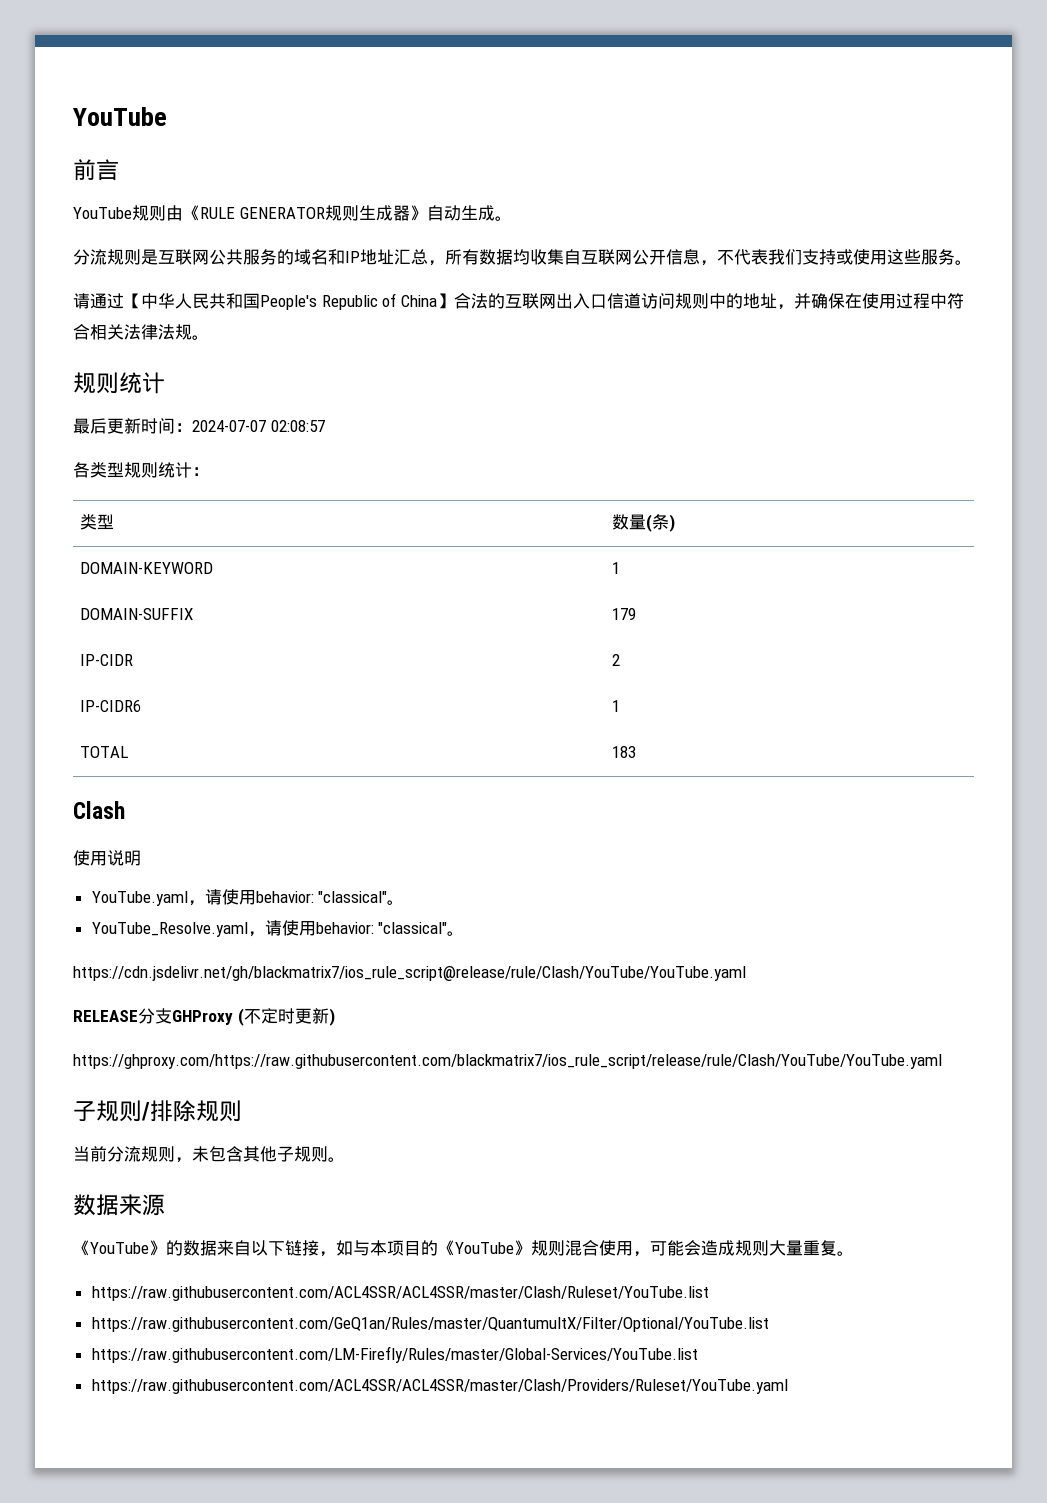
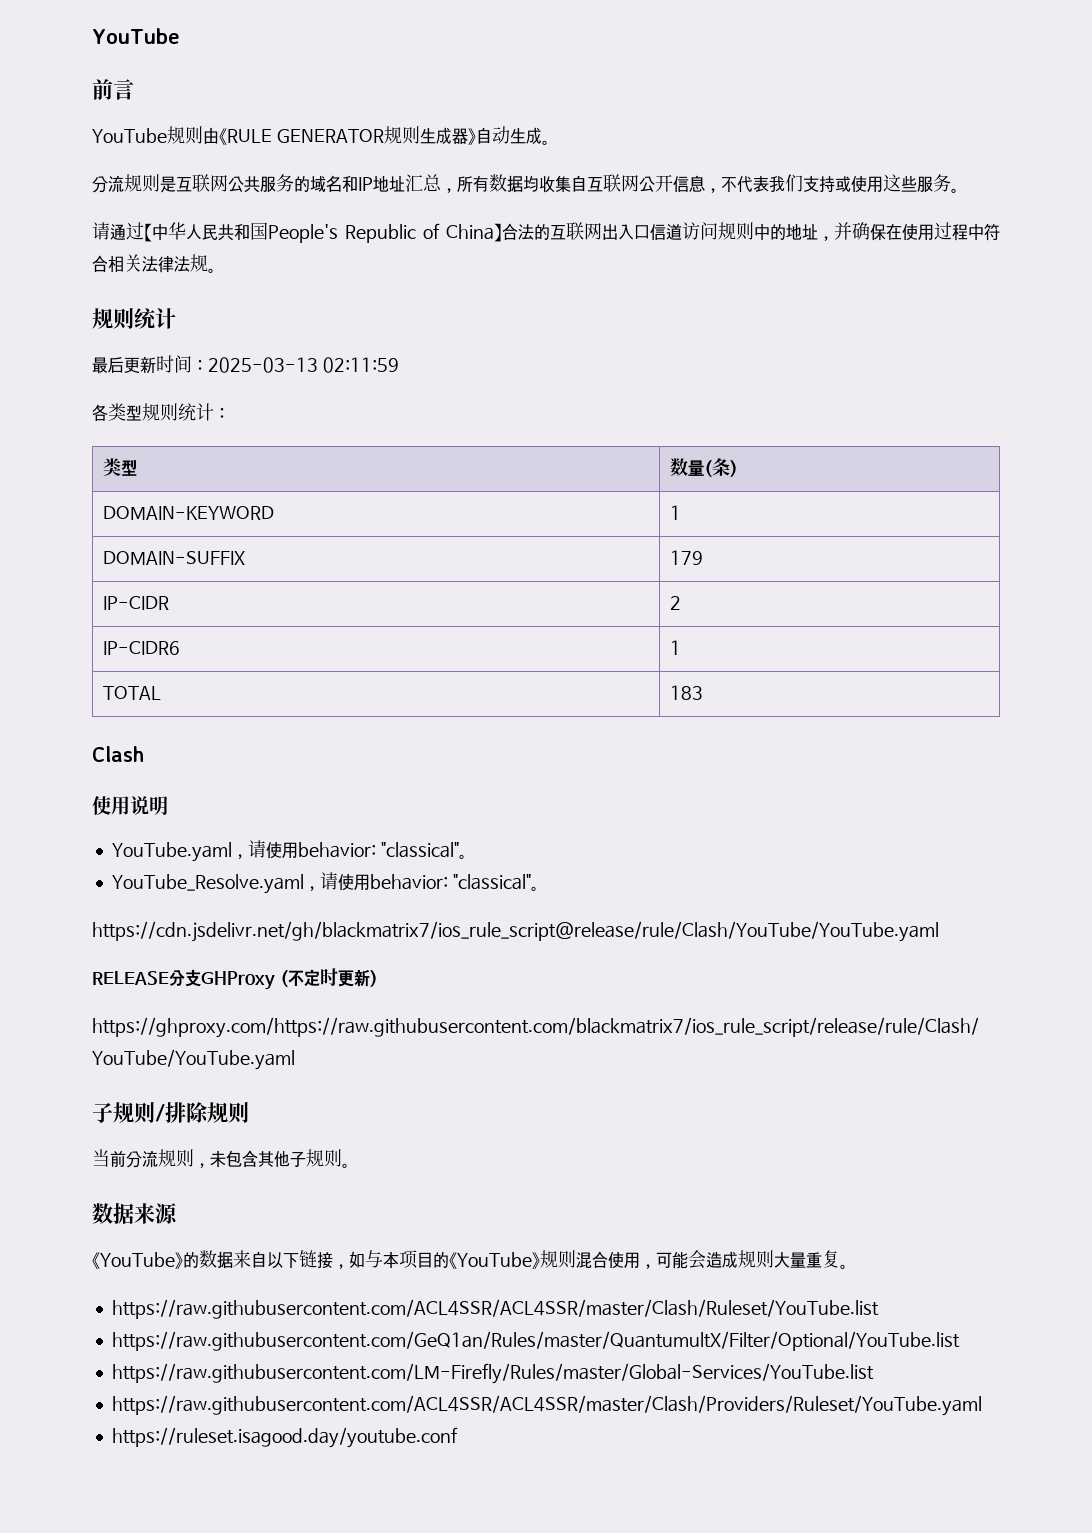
[192,420,325,432] 2024-07-07 02:08:57 -> [208,357,399,373] 2025-03-13 02:11:59
(788, 1386) none -> [111,1427,458,1448] // https://ruleset.isagood.day/youtube.conf

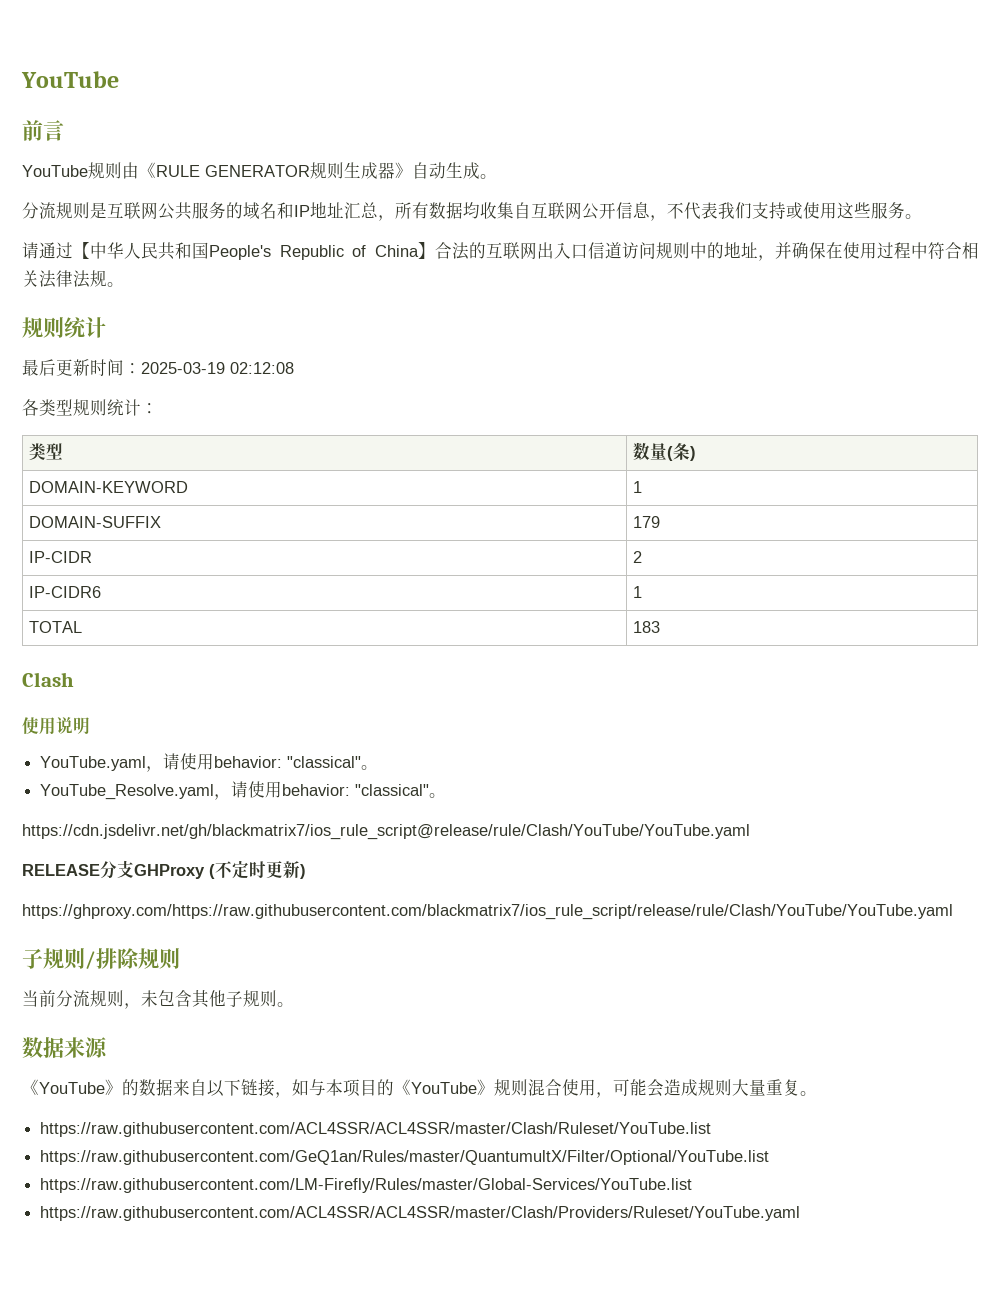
[208,357,399,373] 2025-03-13 02:11:59 -> [141,362,294,374] 2025-03-19 02:12:08
[111,1427,458,1448] // https://ruleset.isagood.day/youtube.conf -> (801, 1213) none

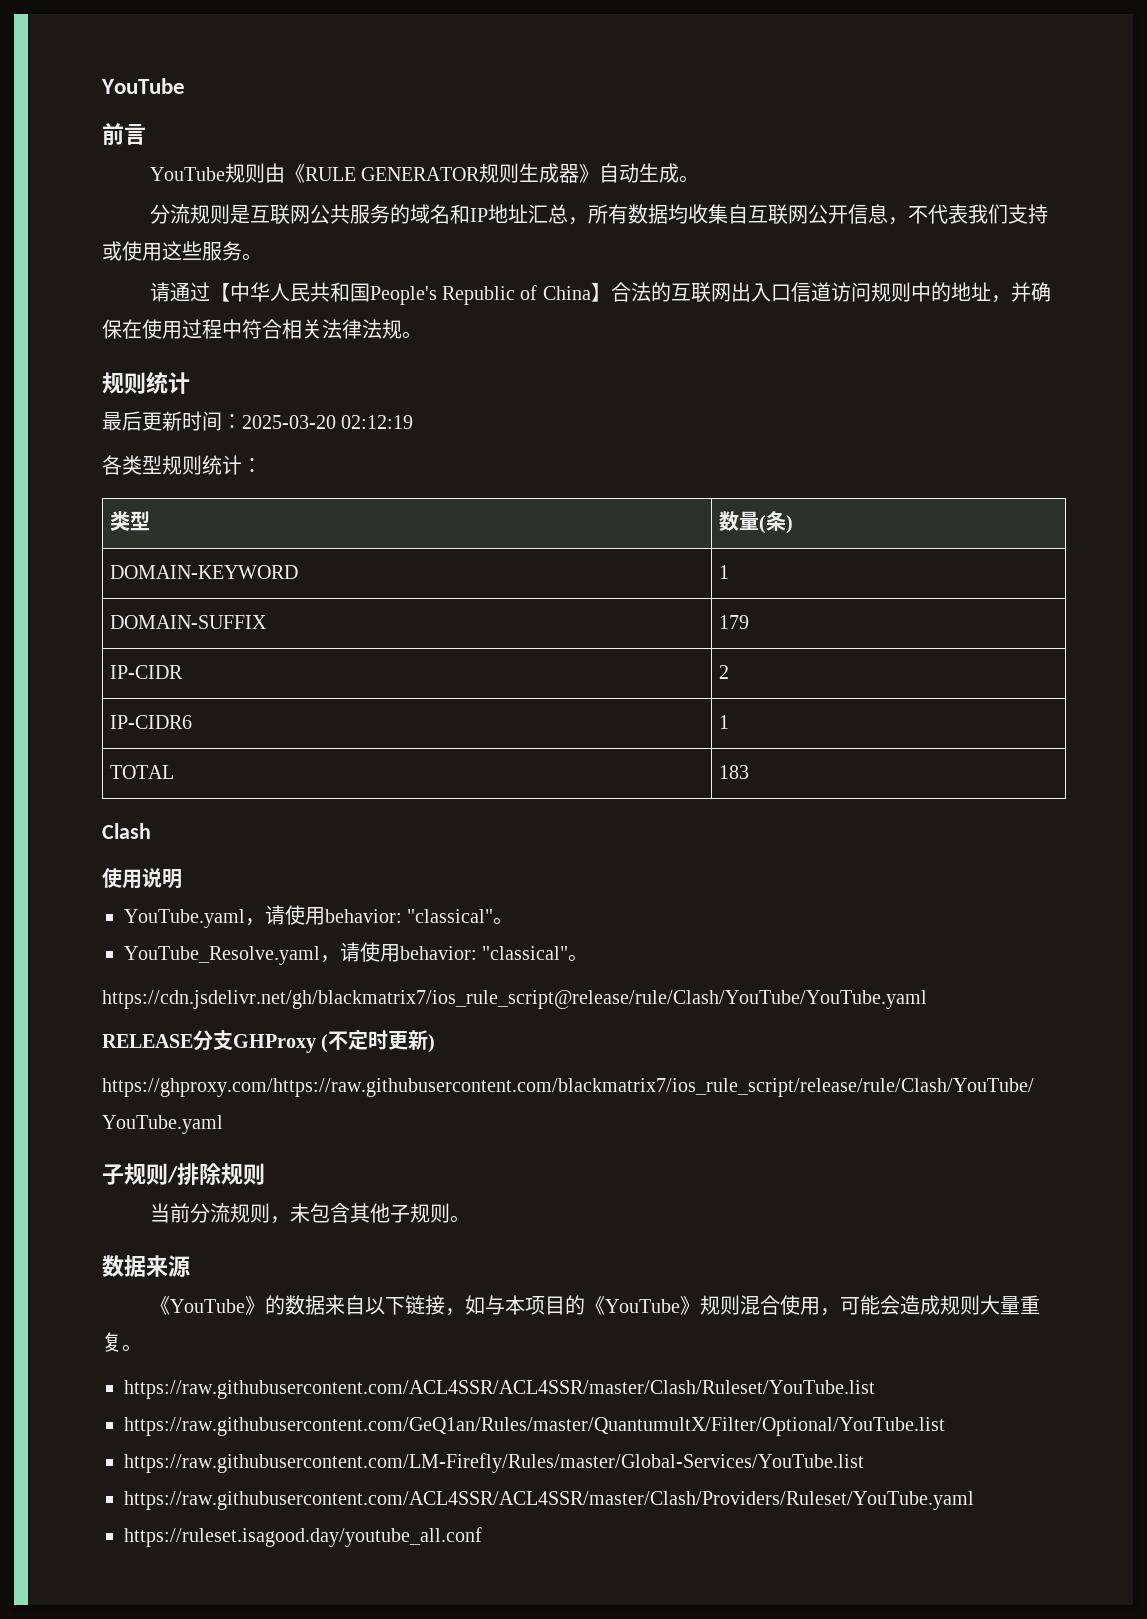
[141,362,294,374] 2025-03-19 02:12:08 -> [242,415,414,429] 2025-03-20 02:12:19
(801, 1213) none -> [124,1527,482,1547] // https://ruleset.isagood.day/youtube_all.conf

